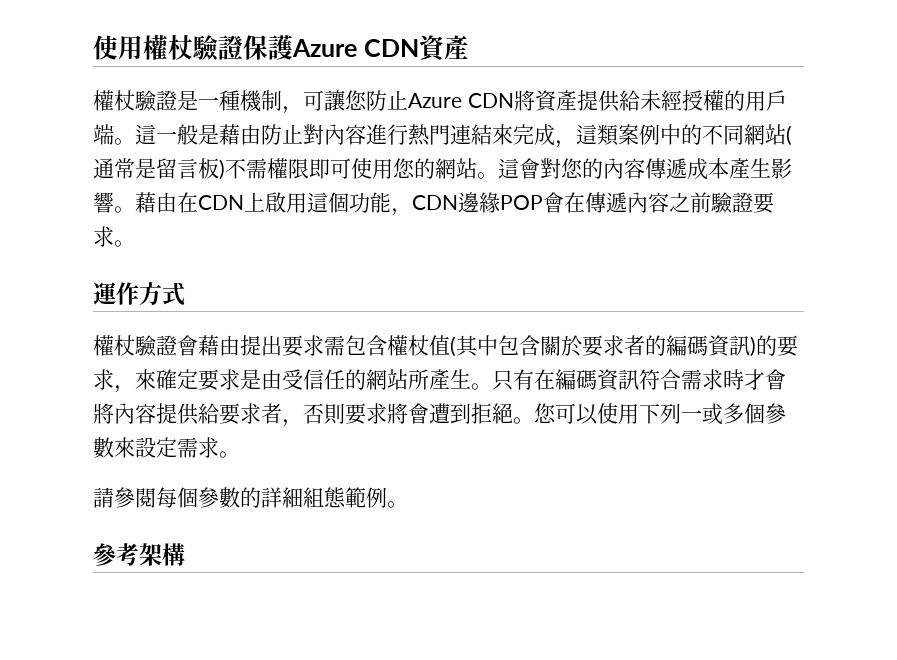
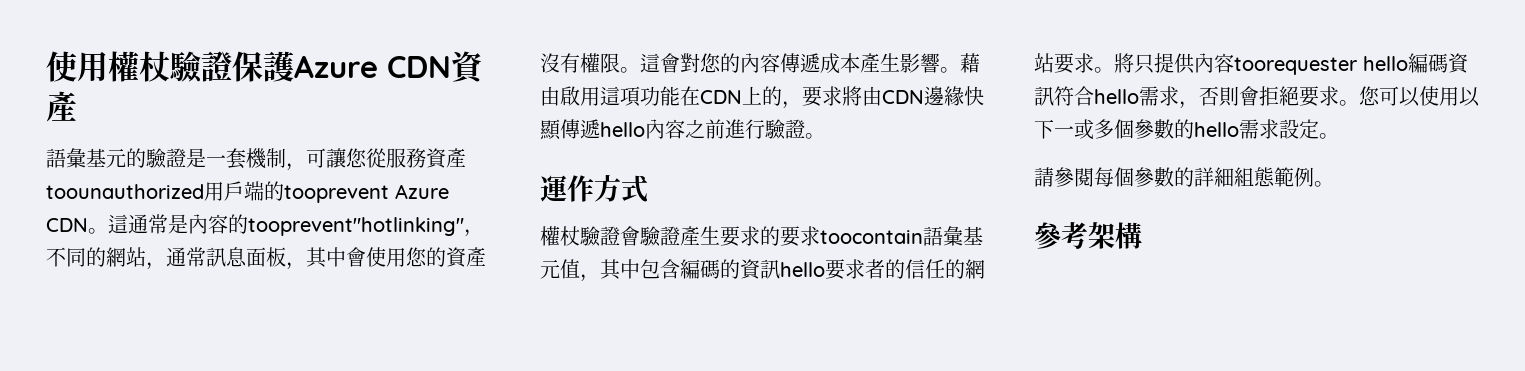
[93,90,135,111] 權杖 -> [46,148,146,168] 語彙基元的
[219,90,240,111] 種 -> [226,148,246,169] 套
[366,90,787,112] [93,124,792,148] [93,158,477,180] 防止Azure CDN將資產提供給未經授權的用戶端。這一般是藉由防止對內容進行熱門連結來完成，這類案例中的不同網站(通常是留言板)不需權限即可使用您的網站 -> [366,148,466,169] [46,181,449,203] [46,214,484,237] [46,247,486,270] [540,53,620,73] 從服務資產toounauthorized用戶端的tooprevent Azure CDN。這通常是內容的tooprevent"hotlinking"，不同的網站，通常訊息面板，其中會使用您的資產沒有權限
[177,192,774,216] [93,226,114,247] 在CDN上啟用這個功能，CDN邊緣POP會在傳遞內容之前驗證要求 -> [560,86,984,109] [539,119,805,140] 啟用這項功能在CDN上的，要求將由CDN邊緣快顯傳遞hello內容之前進行驗證
[198,335,798,357] [93,369,786,393] [93,403,513,427] 藉由提出要求需包含權杖值(其中包含關於要求者的編碼資訊)的要求，來確定要求是由受信任的網站所產生。只有在編碼資訊符合需求時才會將內容提供給要求者，否則要求將會遭到拒絕 -> [639,226,983,247] [540,259,985,282] [1034,53,1469,75] [1034,86,1339,109] 驗證產生要求的要求toocontain語彙基元值，其中包含編碼的資訊hello要求者的信任的網站要求。將只提供內容toorequester hello編碼資訊符合hello需求，否則會拒絕要求
[639,403,681,424] 下列 -> [1459,87,1480,107] [1034,119,1054,139] 以下
[114,437,219,458] 來設定需求 -> [1174,119,1319,139] 的hello需求設定

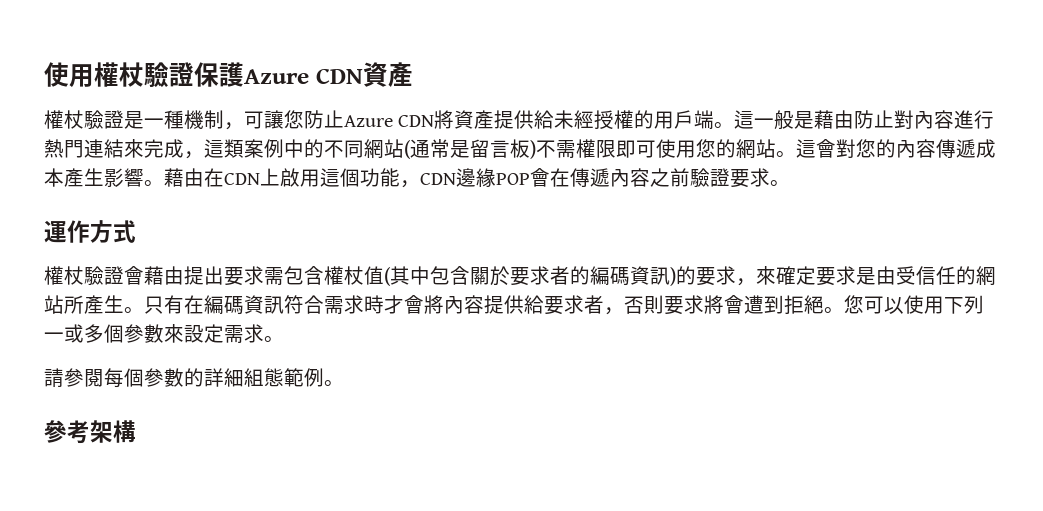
[46,148,146,168] 語彙基元的 -> [44,110,84,129] 權杖
[226,148,246,169] 套 -> [164,110,184,129] 種
[366,148,466,169] [46,181,449,203] [46,214,484,237] [46,247,486,270] [540,53,620,73] 從服務資產toounauthorized用戶端的tooprevent Azure CDN。這通常是內容的tooprevent"hotlinking"，不同的網站，通常訊息面板，其中會使用您的資產沒有權限 -> [304,110,995,130] [44,139,776,159] 防止Azure CDN將資產提供給未經授權的用戶端。這一般是藉由防止對內容進行熱門連結來完成，這類案例中的不同網站(通常是留言板)不需權限即可使用您的網站
[560,86,984,109] [539,119,805,140] 啟用這項功能在CDN上的，要求將由CDN邊緣快顯傳遞hello內容之前進行驗證 -> [204,168,770,188] 在CDN上啟用這個功能，CDN邊緣POP會在傳遞內容之前驗證要求
[639,226,983,247] [540,259,985,282] [1034,53,1469,75] [1034,86,1339,109] 驗證產生要求的要求toocontain語彙基元值，其中包含編碼的資訊hello要求者的信任的網站要求。將只提供內容toorequester hello編碼資訊符合hello需求，否則會拒絕要求 -> [144,266,996,286] [44,295,824,315] 藉由提出要求需包含權杖值(其中包含關於要求者的編碼資訊)的要求，來確定要求是由受信任的網站所產生。只有在編碼資訊符合需求時才會將內容提供給要求者，否則要求將會遭到拒絕
[1459,87,1480,107] [1034,119,1054,139] 以下 -> [944,295,984,314] 下列
[1174,119,1319,139] 的hello需求設定 -> [164,324,264,343] 來設定需求

